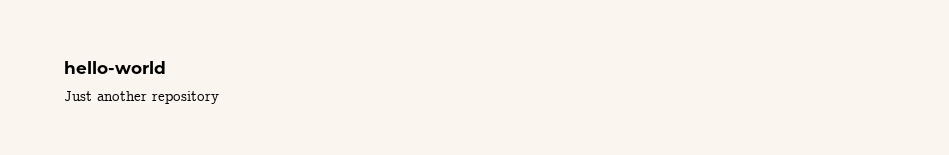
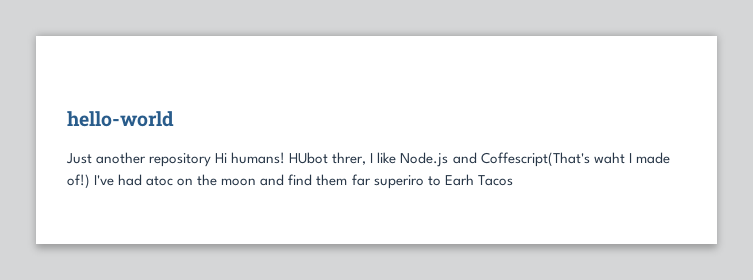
(219, 97) none -> [215,152,670,167] [67,174,513,189] Hi humans! HUbot threr, I like Node.js and Coffescript(That's waht I made of!) I've had atoc on the moon and find them far superiro to Earh Tacos

